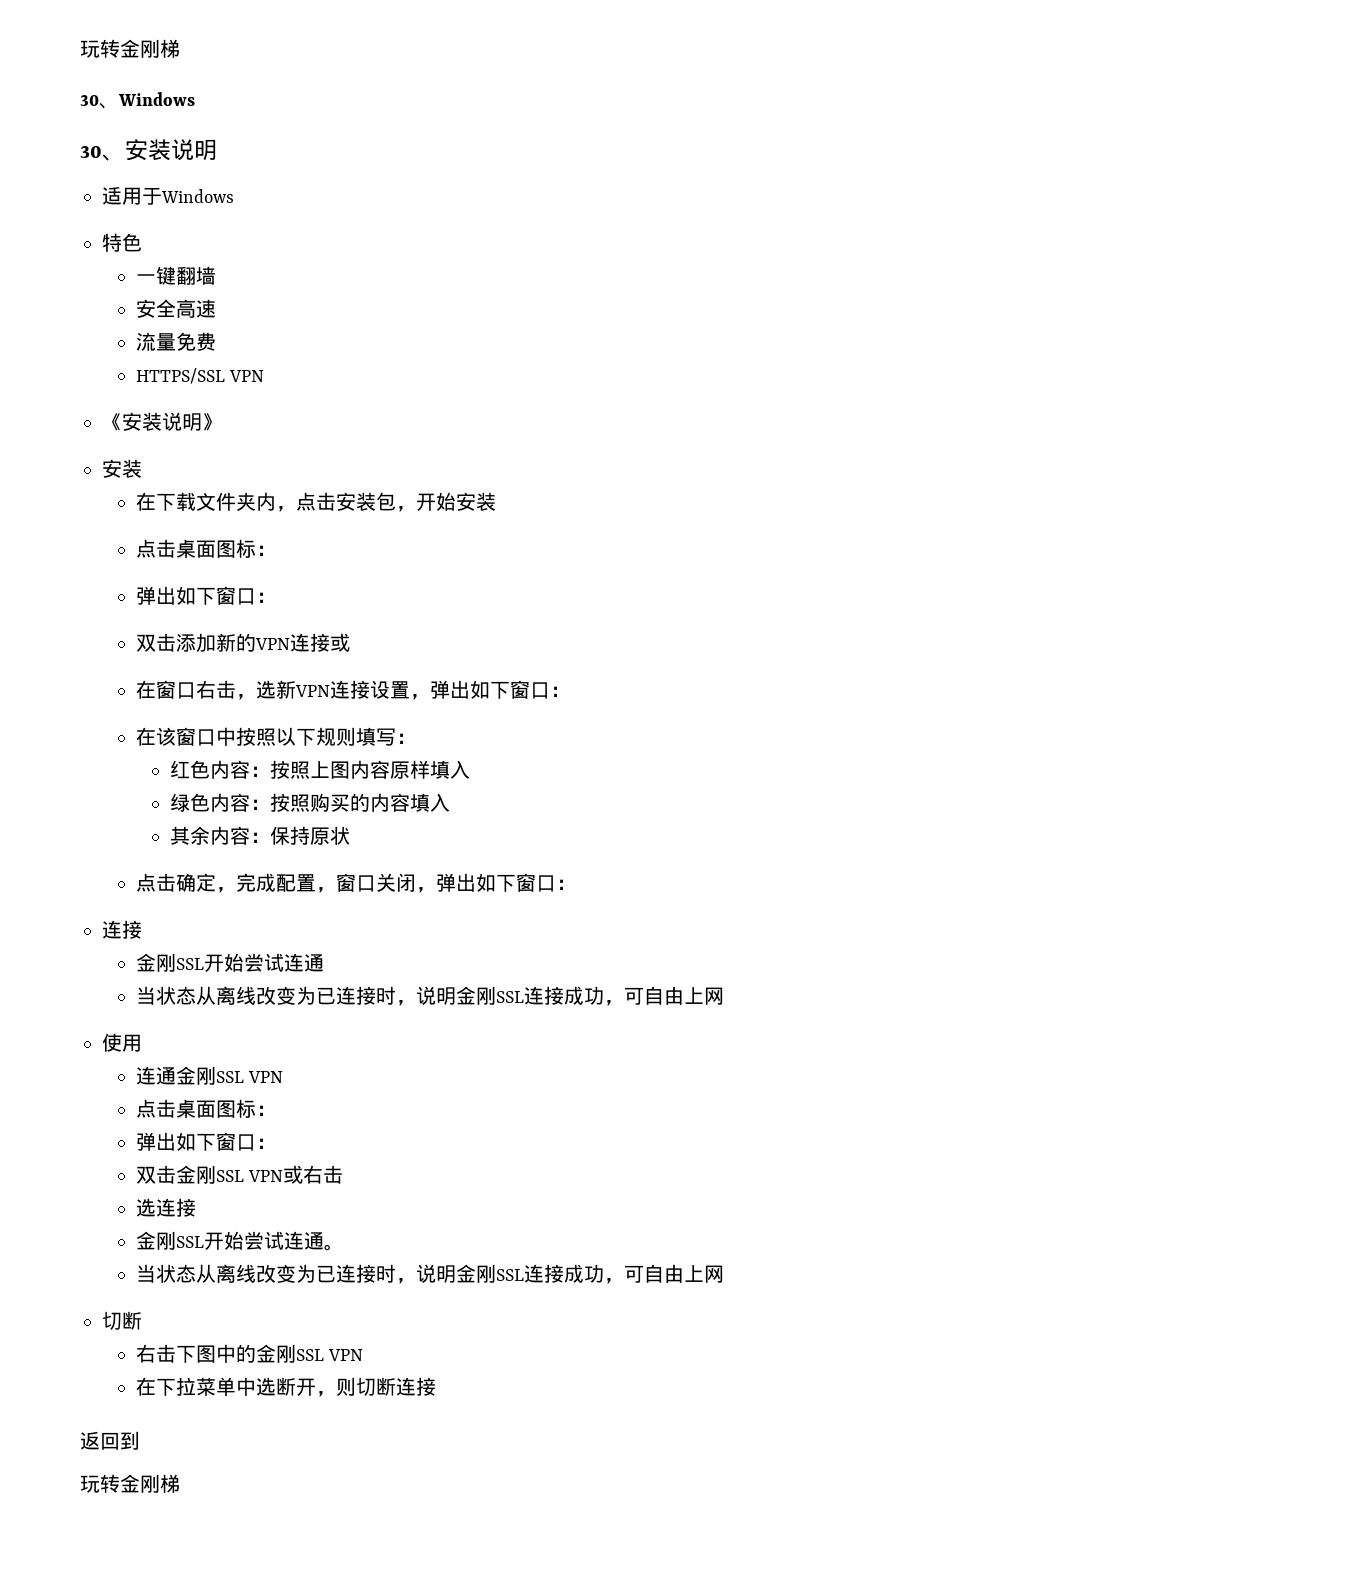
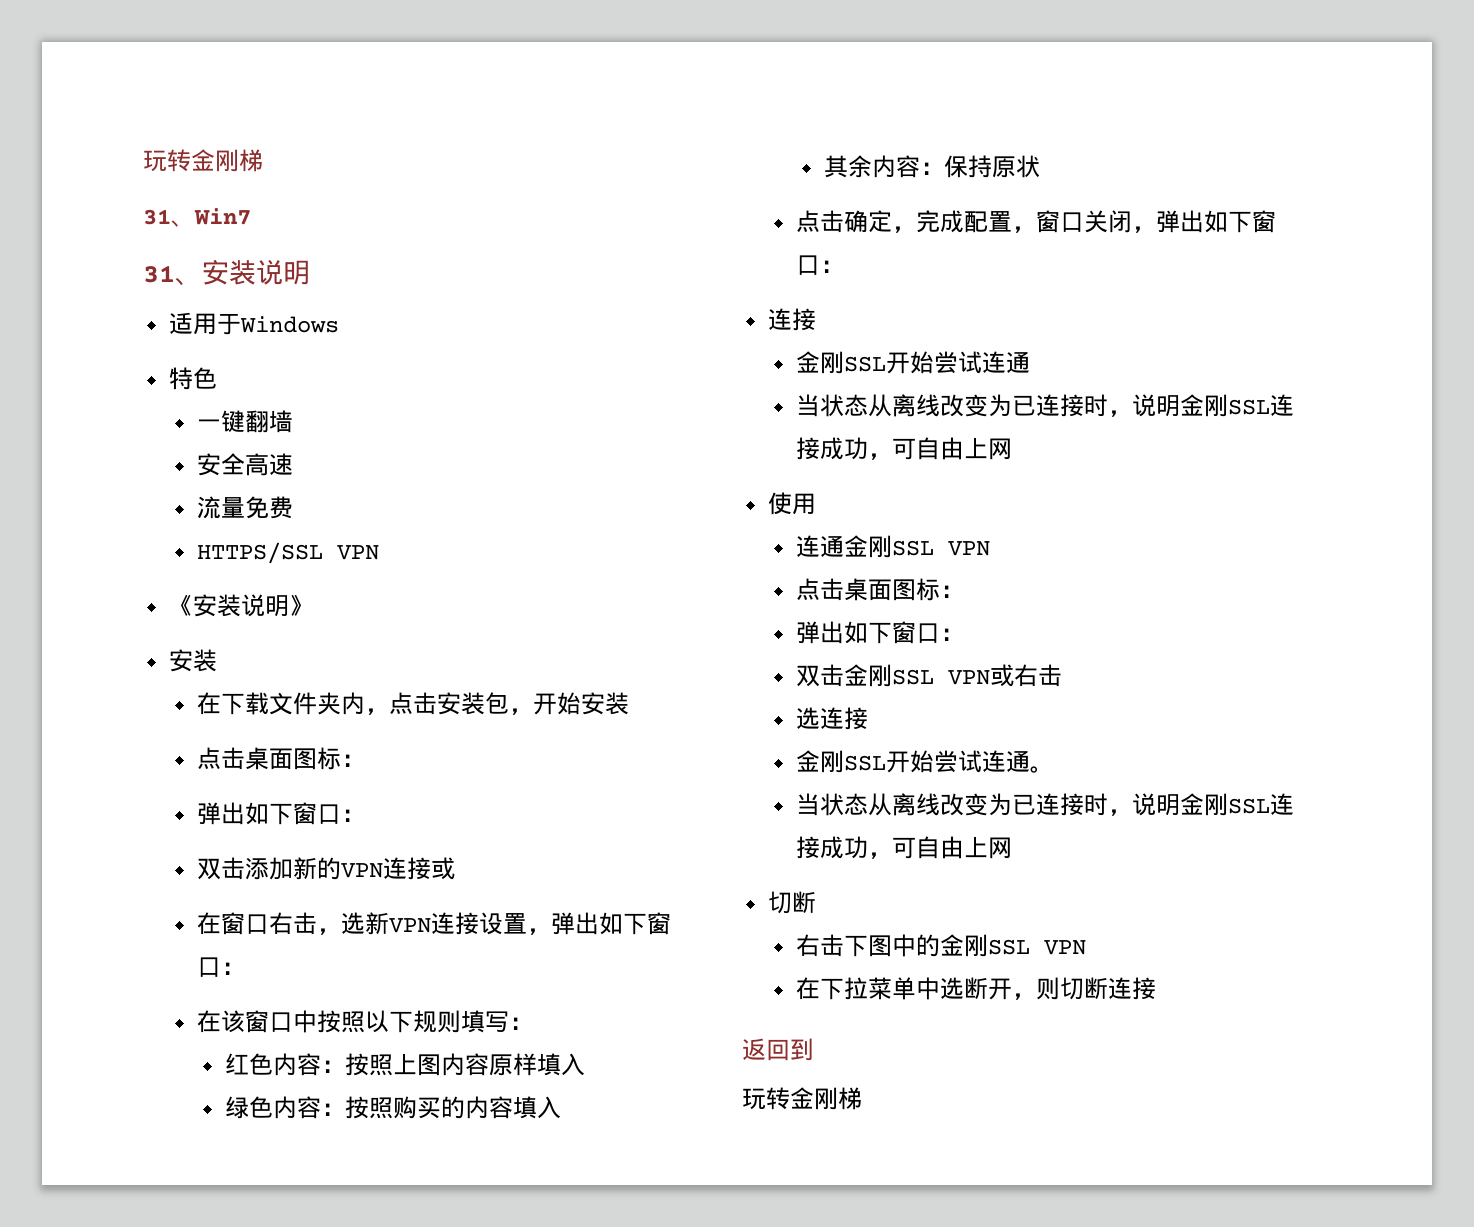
[80,92,195,109] [80,145,102,158] 30、Windows // 30 -> [143,208,251,227] [143,265,175,283] 31、Win7 // 31

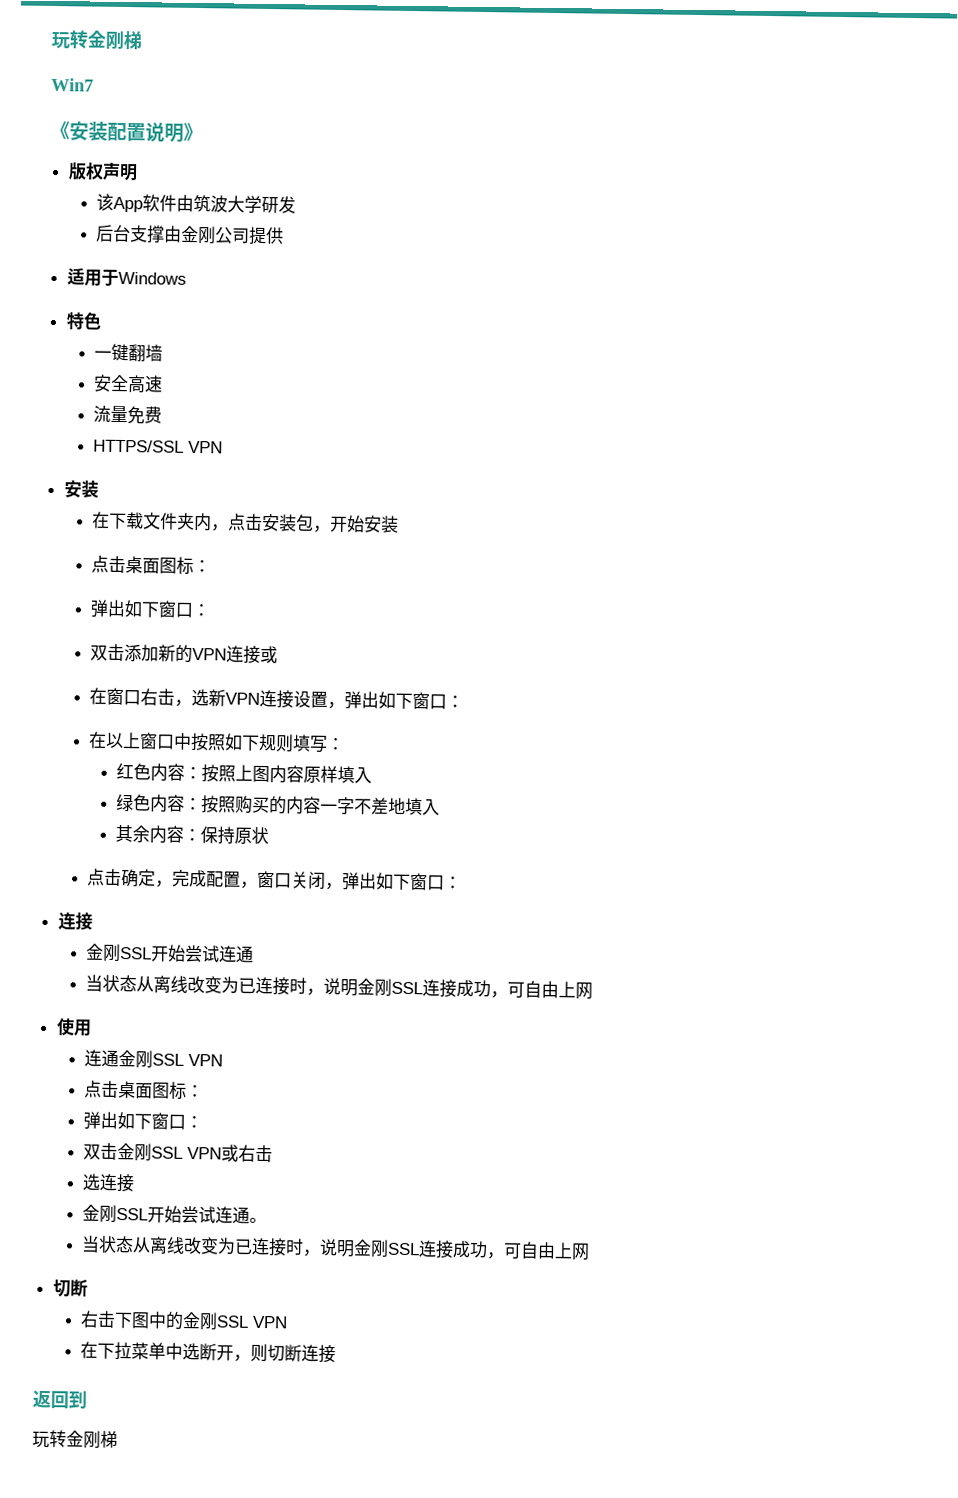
[143,209,195,227] 31、 -> (142, 40) none
[143,259,310,286] 31、安装说明 -> [50,120,203,143] [67,162,138,182] [96,193,297,214] [96,224,285,245] 《安装配置说明》 // 版权声明 // 该App软件由筑波大学研发 // 后台支撑由金刚公司提供
[169,594,314,617] // 《安装说明》 -> (224, 447) none
[221,1010,246,1033] 该 -> [105,732,142,749] 以上
[365,1010,390,1033] 以 -> [224,733,244,751] 如
(514, 1107) none -> [320,797,407,815] 一字不差地

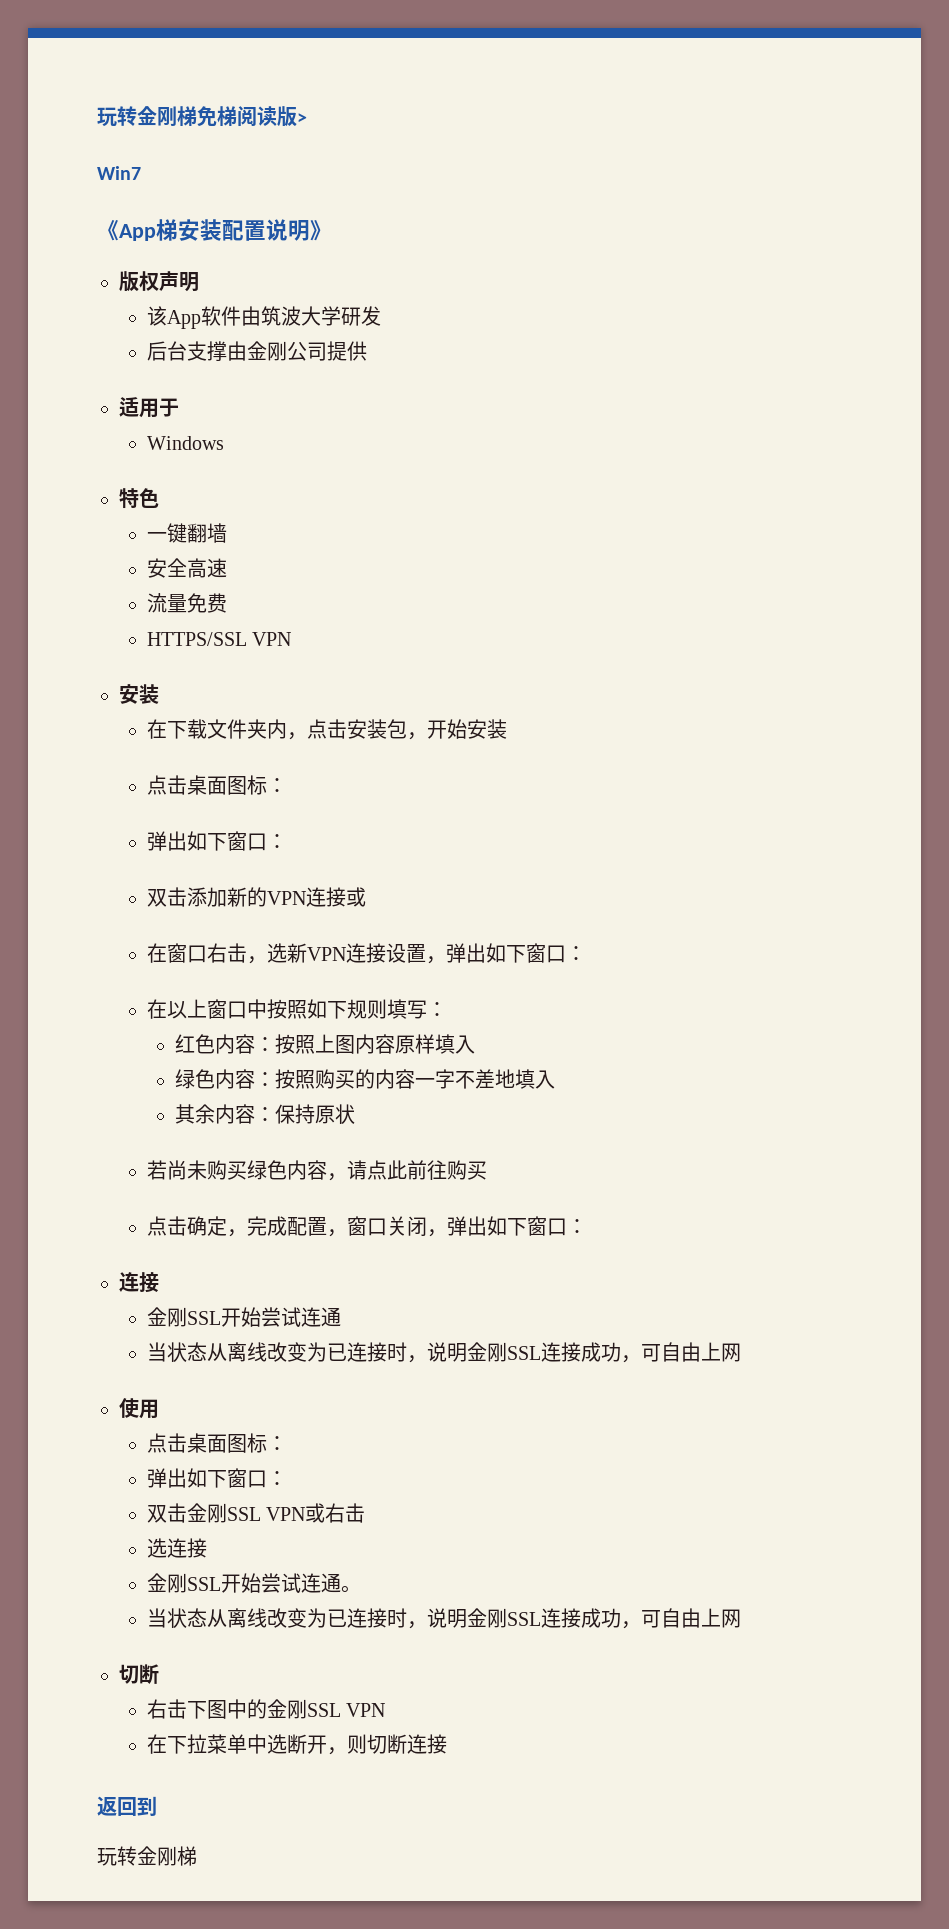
[51,30,142,50] 玩转金刚梯 -> [97,106,307,127] 玩转金刚梯免梯阅读版>
(70, 130) none -> [119,219,178,241] App梯
(119, 277) none -> (179, 407) //
(270, 835) none -> [147,1160,488,1181] // 若尚未购买绿色内容，请点此前往购买
[84,1049,224,1069] // 连通金刚SSL VPN -> (159, 1409) none

